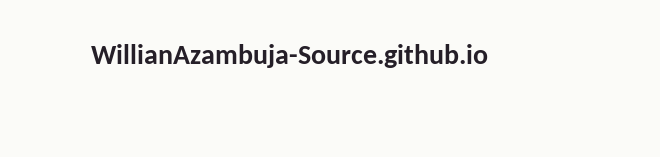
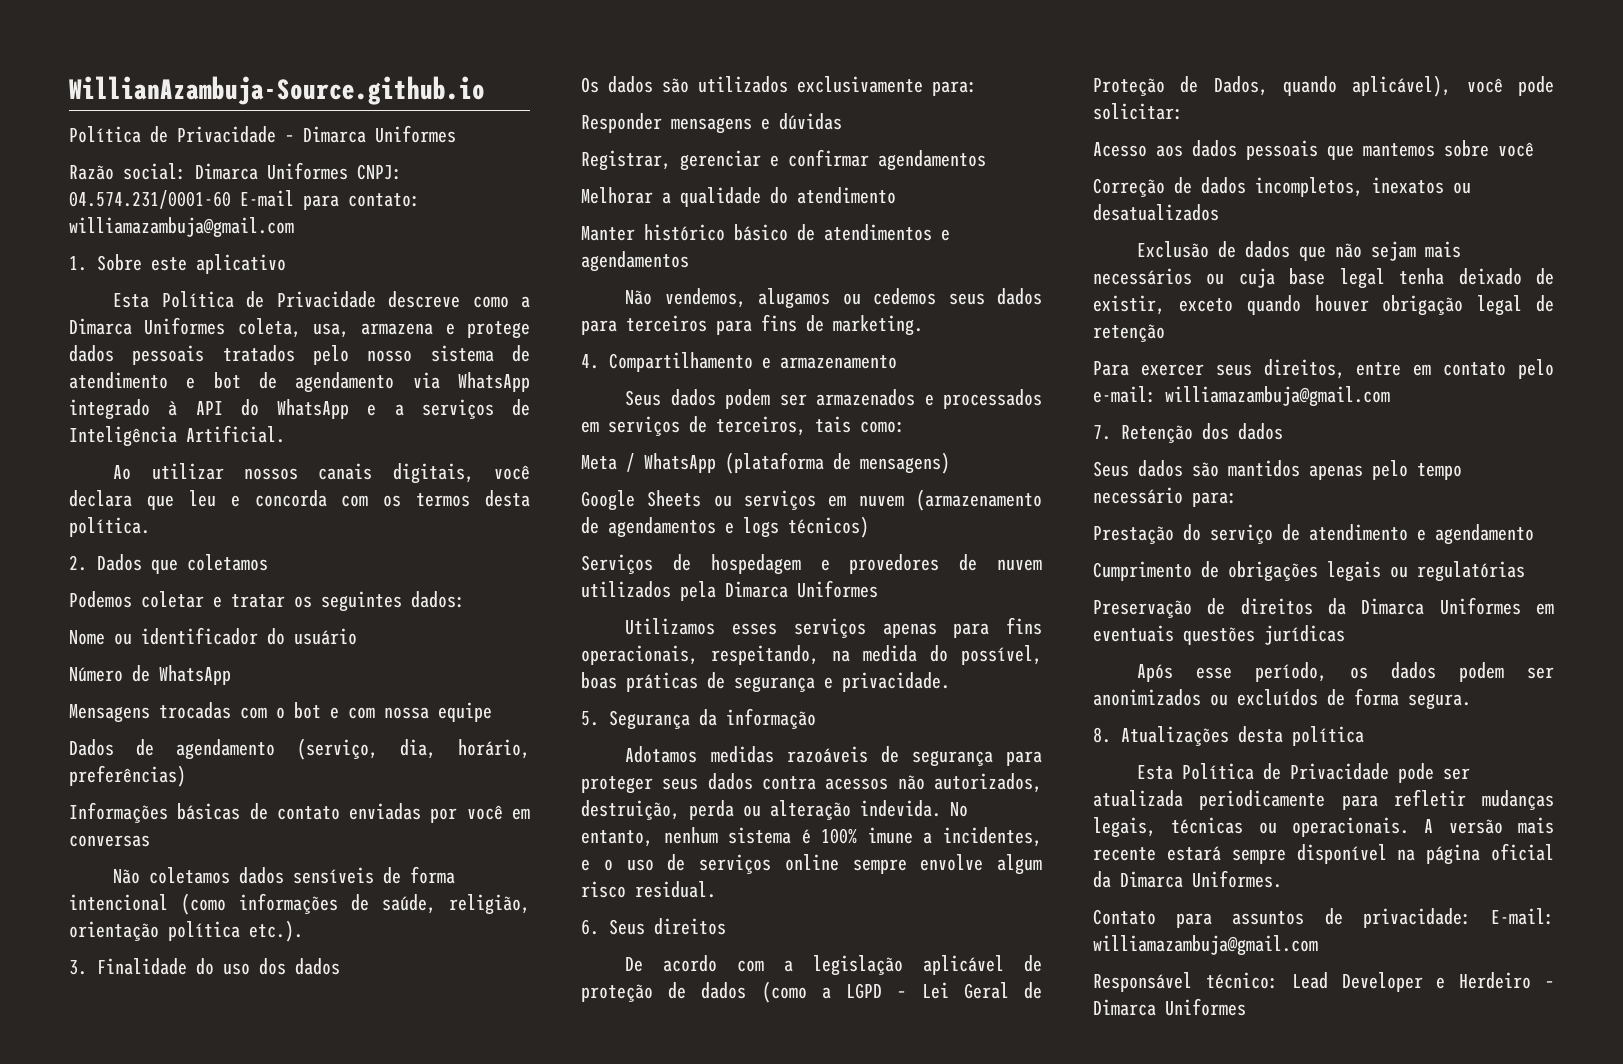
(488, 56) none -> [69,125,456,143] [69,162,402,180] [69,190,420,210] [69,217,294,238] [69,254,286,274] [113,291,530,308] [69,317,530,339] [69,345,530,365] [69,372,530,393] [69,399,530,420] [69,425,285,447] [113,463,530,484] [69,490,530,510] [69,517,150,537] [69,554,268,574] [69,591,465,612] [69,627,357,645] [69,665,231,685] [69,702,492,723] [69,738,530,760] [69,765,186,787] [69,802,530,823] [69,835,150,847] [113,866,456,884] [69,893,530,915] [69,920,303,942] [69,958,340,975] [581,76,977,96] [581,113,842,134] [581,149,986,171] [581,187,896,207] [581,224,950,241] [581,251,689,272] [625,288,1042,309] [581,314,923,336] [581,352,897,372] [625,389,1042,409] [581,416,905,436] [581,452,950,474] [581,489,1042,511] [581,516,869,538] [581,554,1042,575] [581,580,878,601] [625,617,1042,638] [581,645,1042,665] [581,672,950,693] [581,708,816,730] [625,746,1042,767] [581,773,1042,794] [581,800,968,820] [581,827,1042,847] [581,854,1042,875] [581,881,716,898] [581,918,726,935] [625,955,1042,976] [581,981,1042,1003] [1093,75,1554,97] [1093,103,1183,120] [1093,140,1534,160] [1093,177,1471,197] [1093,204,1219,221] [1137,241,1462,261] [1093,268,1554,289] [1093,295,1554,316] [1093,324,1165,342] [1093,359,1554,379] [1093,386,1390,407] [1093,423,1283,443] [1093,460,1462,480] [1093,487,1237,507] [1093,524,1534,545] [1093,561,1525,582] [1093,597,1554,618] [1093,625,1345,645] [1137,662,1554,682] [1093,688,1471,710] [1093,726,1364,746] [1137,763,1471,783] [1093,789,1554,810] [1093,817,1554,838] [1093,843,1554,865] [1093,870,1282,888] [1093,908,1554,928] [1093,935,1318,956] [1093,972,1554,992] [1093,998,1246,1016] // Política de Privacidade – Dimarca Uniformes // Razão social: Dimarca Uniformes CNPJ: 04.574.231/0001-60 E-mail para contato: williamazambuja@gmail.com // 1. Sobre este aplicativo // Esta Política de Privacidade descreve como a Dimarca Uniformes coleta, usa, armazena e protege dados pessoais tratados pelo nosso sistema de atendimento e bot de agendamento via WhatsApp integrado à API do WhatsApp e a serviços de Inteligência Artificial. // Ao utilizar nossos canais digitais, você declara que leu e concorda com os termos desta política. // 2. Dados que coletamos // Podemos coletar e tratar os seguintes dados: // Nome ou identificador do usuário // Número de WhatsApp // Mensagens trocadas com o bot e com nossa equipe // Dados de agendamento (serviço, dia, horário, preferências) // Informações básicas de contato enviadas por você em conversas // Não coletamos dados sensíveis de forma intencional (como informações de saúde, religião, orientação política etc.). // 3. Finalidade do uso dos dados // Os dados são utilizados exclusivamente para: // Responder mensagens e dúvidas // Registrar, gerenciar e confirmar agendamentos // Melhorar a qualidade do atendimento // Manter histórico básico de atendimentos e agendamentos // Não vendemos, alugamos ou cedemos seus dados para terceiros para fins de marketing. // 4. Compartilhamento e armazenamento // Seus dados podem ser armazenados e processados em serviços de terceiros, tais como: // Meta / WhatsApp (plataforma de mensagens) // Google Sheets ou serviços em nuvem (armazenamento de agendamentos e logs técnicos) // Serviços de hospedagem e provedores de nuvem utilizados pela Dimarca Uniformes // Utilizamos esses serviços apenas para fins operacionais, respeitando, na medida do possível, boas práticas de segurança e privacidade. // 5. Segurança da informação // Adotamos medidas razoáveis de segurança para proteger seus dados contra acessos não autorizados, destruição, perda ou alteração indevida. No entanto, nenhum sistema é 100% imune a incidentes, e o uso de serviços online sempre envolve algum risco residual. // 6. Seus direitos // De acordo com a legislação aplicável de proteção de dados (como a LGPD – Lei Geral de Proteção de Dados, quando aplicável), você pode solicitar: // Acesso aos dados pessoais que mantemos sobre você // Correção de dados incompletos, inexatos ou desatualizados // Exclusão de dados que não sejam mais necessários ou cuja base legal tenha deixado de existir, exceto quando houver obrigação legal de retenção // Para exercer seus direitos, entre em contato pelo e-mail: williamazambuja@gmail.com // 7. Retenção dos dados // Seus dados são mantidos apenas pelo tempo necessário para: // Prestação do serviço de atendimento e agendamento // Cumprimento de obrigações legais ou regulatórias // Preservação de direitos da Dimarca Uniformes em eventuais questões jurídicas // Após esse período, os dados podem ser anonimizados ou excluídos de forma segura. // 8. Atualizações desta política // Esta Política de Privacidade pode ser atualizada periodicamente para refletir mudanças legais, técnicas ou operacionais. A versão mais recente estará sempre disponível na página oficial da Dimarca Uniformes. // Contato para assuntos de privacidade: E-mail: williamazambuja@gmail.com // Responsável técnico: Lead Developer e Herdeiro – Dimarca Uniformes

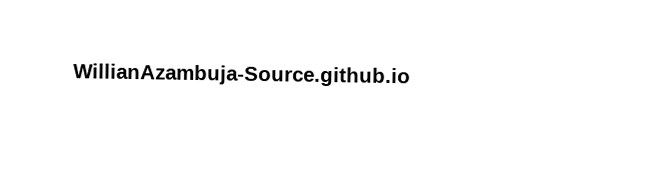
[69,125,456,143] [69,162,402,180] [69,190,420,210] [69,217,294,238] [69,254,286,274] [113,291,530,308] [69,317,530,339] [69,345,530,365] [69,372,530,393] [69,399,530,420] [69,425,285,447] [113,463,530,484] [69,490,530,510] [69,517,150,537] [69,554,268,574] [69,591,465,612] [69,627,357,645] [69,665,231,685] [69,702,492,723] [69,738,530,760] [69,765,186,787] [69,802,530,823] [69,835,150,847] [113,866,456,884] [69,893,530,915] [69,920,303,942] [69,958,340,975] [581,76,977,96] [581,113,842,134] [581,149,986,171] [581,187,896,207] [581,224,950,241] [581,251,689,272] [625,288,1042,309] [581,314,923,336] [581,352,897,372] [625,389,1042,409] [581,416,905,436] [581,452,950,474] [581,489,1042,511] [581,516,869,538] [581,554,1042,575] [581,580,878,601] [625,617,1042,638] [581,645,1042,665] [581,672,950,693] [581,708,816,730] [625,746,1042,767] [581,773,1042,794] [581,800,968,820] [581,827,1042,847] [581,854,1042,875] [581,881,716,898] [581,918,726,935] [625,955,1042,976] [581,981,1042,1003] [1093,75,1554,97] [1093,103,1183,120] [1093,140,1534,160] [1093,177,1471,197] [1093,204,1219,221] [1137,241,1462,261] [1093,268,1554,289] [1093,295,1554,316] [1093,324,1165,342] [1093,359,1554,379] [1093,386,1390,407] [1093,423,1283,443] [1093,460,1462,480] [1093,487,1237,507] [1093,524,1534,545] [1093,561,1525,582] [1093,597,1554,618] [1093,625,1345,645] [1137,662,1554,682] [1093,688,1471,710] [1093,726,1364,746] [1137,763,1471,783] [1093,789,1554,810] [1093,817,1554,838] [1093,843,1554,865] [1093,870,1282,888] [1093,908,1554,928] [1093,935,1318,956] [1093,972,1554,992] [1093,998,1246,1016] // Política de Privacidade – Dimarca Uniformes // Razão social: Dimarca Uniformes CNPJ: 04.574.231/0001-60 E-mail para contato: williamazambuja@gmail.com // 1. Sobre este aplicativo // Esta Política de Privacidade descreve como a Dimarca Uniformes coleta, usa, armazena e protege dados pessoais tratados pelo nosso sistema de atendimento e bot de agendamento via WhatsApp integrado à API do WhatsApp e a serviços de Inteligência Artificial. // Ao utilizar nossos canais digitais, você declara que leu e concorda com os termos desta política. // 2. Dados que coletamos // Podemos coletar e tratar os seguintes dados: // Nome ou identificador do usuário // Número de WhatsApp // Mensagens trocadas com o bot e com nossa equipe // Dados de agendamento (serviço, dia, horário, preferências) // Informações básicas de contato enviadas por você em conversas // Não coletamos dados sensíveis de forma intencional (como informações de saúde, religião, orientação política etc.). // 3. Finalidade do uso dos dados // Os dados são utilizados exclusivamente para: // Responder mensagens e dúvidas // Registrar, gerenciar e confirmar agendamentos // Melhorar a qualidade do atendimento // Manter histórico básico de atendimentos e agendamentos // Não vendemos, alugamos ou cedemos seus dados para terceiros para fins de marketing. // 4. Compartilhamento e armazenamento // Seus dados podem ser armazenados e processados em serviços de terceiros, tais como: // Meta / WhatsApp (plataforma de mensagens) // Google Sheets ou serviços em nuvem (armazenamento de agendamentos e logs técnicos) // Serviços de hospedagem e provedores de nuvem utilizados pela Dimarca Uniformes // Utilizamos esses serviços apenas para fins operacionais, respeitando, na medida do possível, boas práticas de segurança e privacidade. // 5. Segurança da informação // Adotamos medidas razoáveis de segurança para proteger seus dados contra acessos não autorizados, destruição, perda ou alteração indevida. No entanto, nenhum sistema é 100% imune a incidentes, e o uso de serviços online sempre envolve algum risco residual. // 6. Seus direitos // De acordo com a legislação aplicável de proteção de dados (como a LGPD – Lei Geral de Proteção de Dados, quando aplicável), você pode solicitar: // Acesso aos dados pessoais que mantemos sobre você // Correção de dados incompletos, inexatos ou desatualizados // Exclusão de dados que não sejam mais necessários ou cuja base legal tenha deixado de existir, exceto quando houver obrigação legal de retenção // Para exercer seus direitos, entre em contato pelo e-mail: williamazambuja@gmail.com // 7. Retenção dos dados // Seus dados são mantidos apenas pelo tempo necessário para: // Prestação do serviço de atendimento e agendamento // Cumprimento de obrigações legais ou regulatórias // Preservação de direitos da Dimarca Uniformes em eventuais questões jurídicas // Após esse período, os dados podem ser anonimizados ou excluídos de forma segura. // 8. Atualizações desta política // Esta Política de Privacidade pode ser atualizada periodicamente para refletir mudanças legais, técnicas ou operacionais. A versão mais recente estará sempre disponível na página oficial da Dimarca Uniformes. // Contato para assuntos de privacidade: E-mail: williamazambuja@gmail.com // Responsável técnico: Lead Developer e Herdeiro – Dimarca Uniformes -> (411, 75) none

